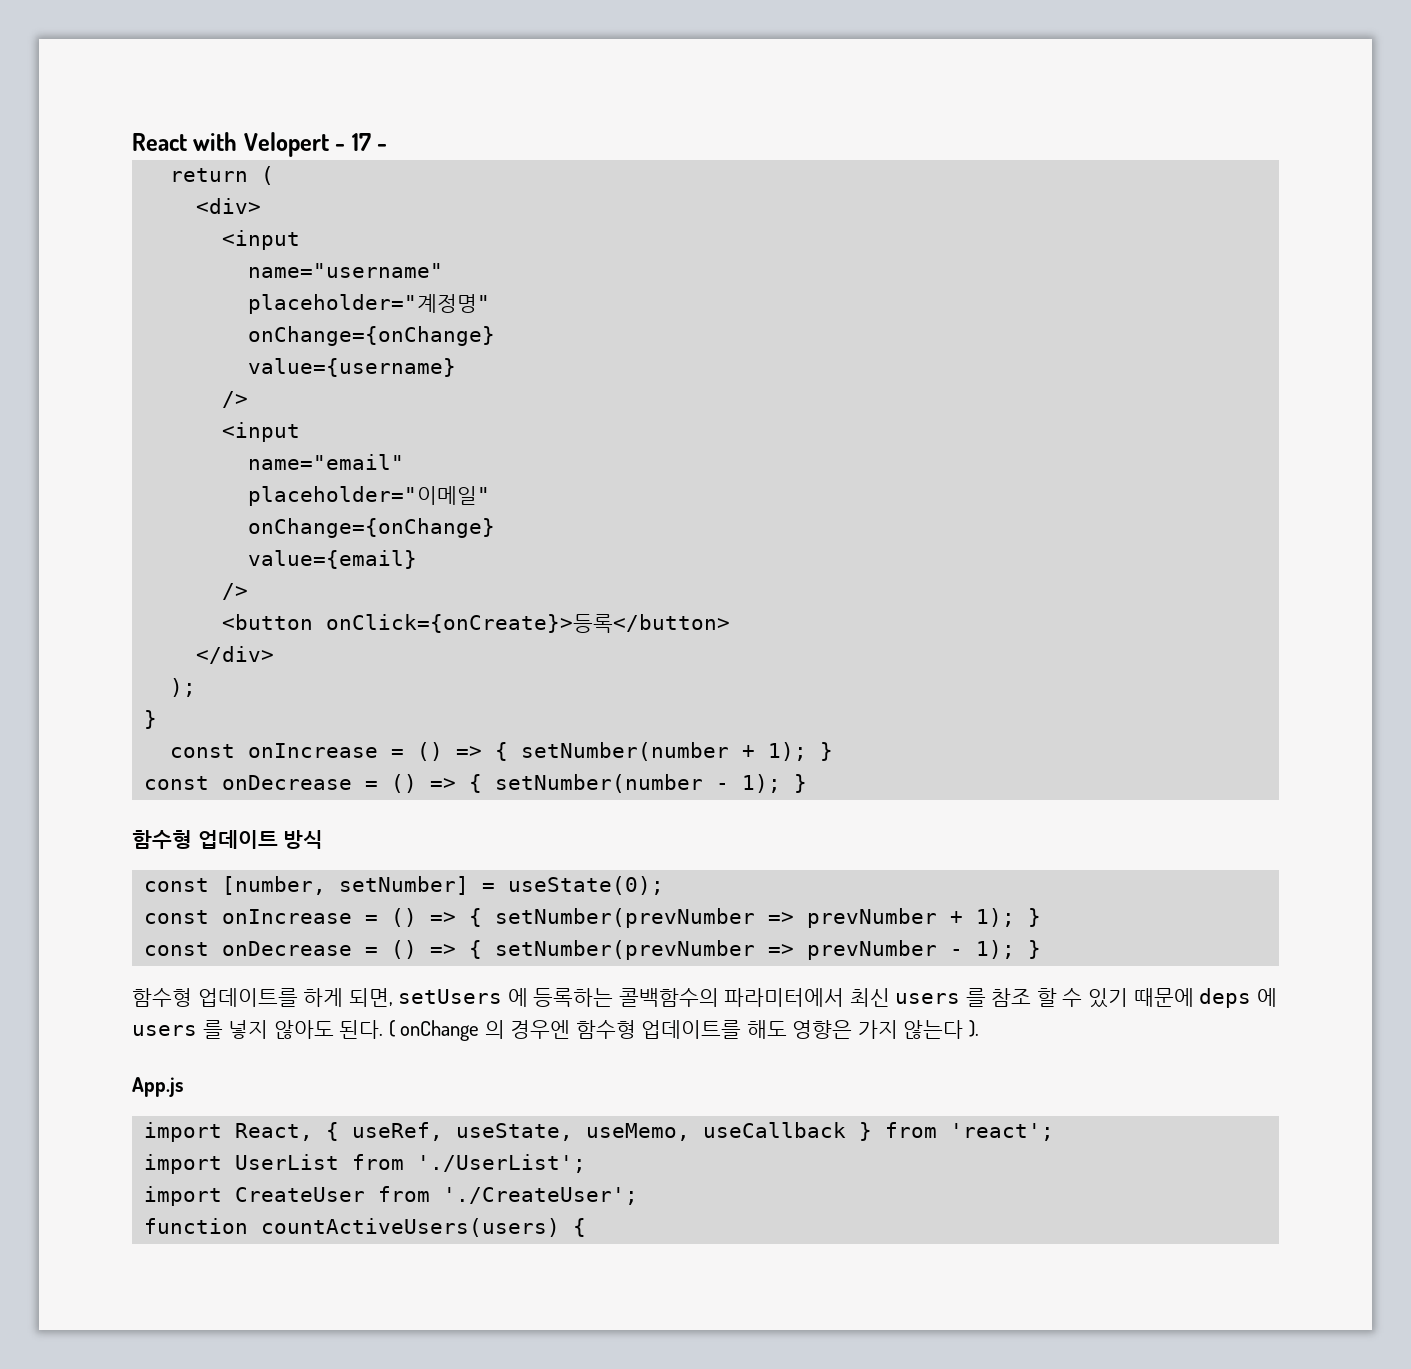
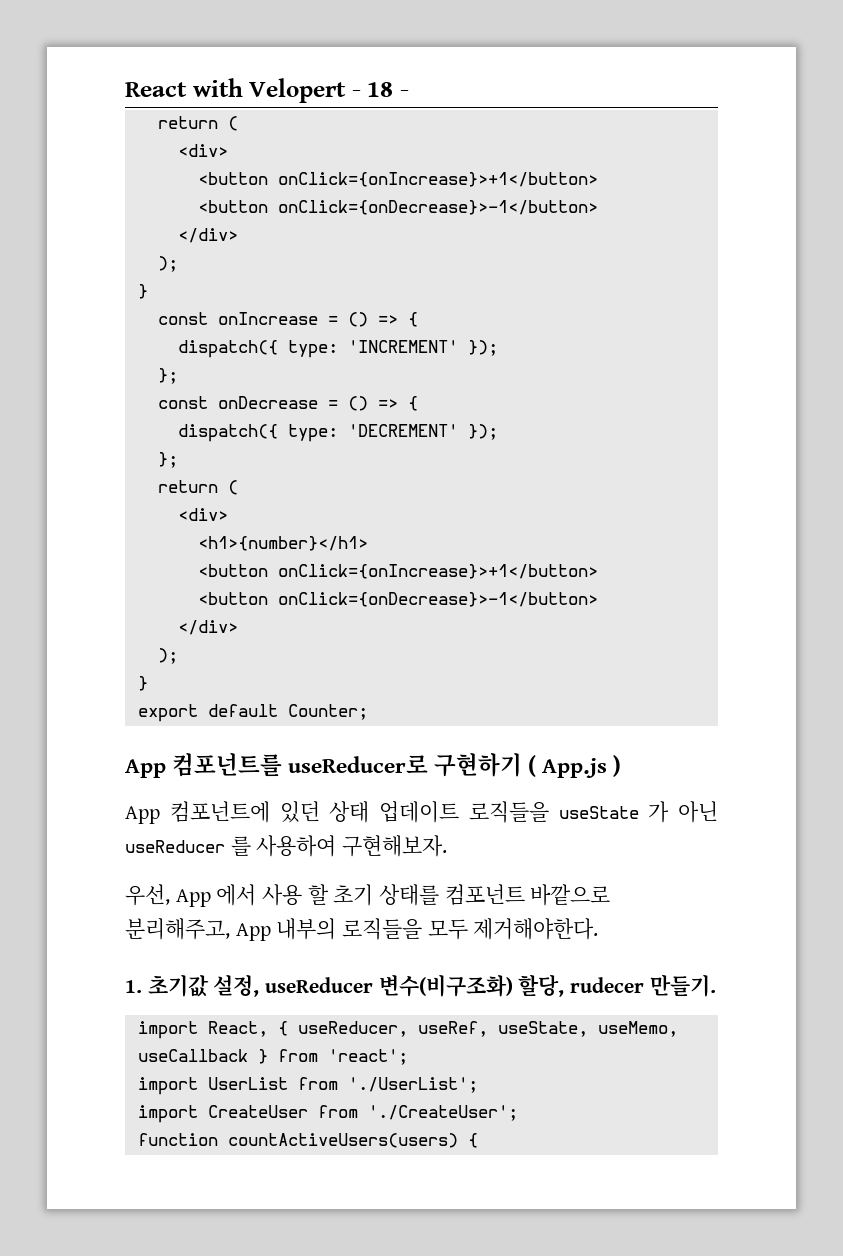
[351,133,371,151] 17 -> [367,82,394,97] 18
[222,230,301,250] [248,263,444,278] [248,294,491,314] [248,326,496,346] [248,358,457,377] [222,391,249,408] [222,422,301,442] [248,454,405,470] [248,486,491,506] [248,518,496,538] [248,550,418,569] [222,583,249,600] [222,614,731,633] <input // name="username" // placeholder="계정명" // onChange={onChange} // value={username} // /> // <input // name="email" // placeholder="이메일" // onChange={onChange} // value={email} // /> // <button onClick={onCreate}>등록</button> -> [197,172,598,187] [197,200,598,215] <button onClick={onIncrease}>+1</button> // <button onClick={onDecrease}>-1</button>
[521,742,834,761] [144,774,808,793] [132,830,324,849] [144,876,665,895] [144,908,1042,928] [144,940,1042,960] [132,988,1277,1008] [132,1020,980,1041] [132,1077,183,1097] setNumber(number + 1); } // const onDecrease = () => { setNumber(number - 1); } // 함수형 업데이트 방식 // const [number, setNumber] = useState(0); // const onIncrease = () => { setNumber(prevNumber => prevNumber + 1); } // const onDecrease = () => { setNumber(prevNumber => prevNumber - 1); } // 함수형 업데이트를 하게 되면, setUsers 에 등록하는 콜백함수의 파라미터에서 최신 users 를 참조 할 수 있기 때문에 deps 에 users 를 넣지 않아도 된다. ( onChange 의 경우엔 함수형 업데이트를 해도 영향은 가지 않는다 ). // App.js -> [177,340,498,358] [157,368,178,384] [157,396,418,411] [177,424,498,442] [157,452,178,468] [157,480,238,495] [177,508,228,521] [197,536,368,551] [197,564,598,579] [197,592,598,607] [177,620,238,635] [157,648,178,664] [137,676,148,691] [137,704,368,722] [125,753,622,778] [125,801,718,824] [125,835,448,857] [125,884,611,907] [125,918,599,941] [125,974,716,997] // dispatch({ type: 'INCREMENT' }); // }; // const onDecrease = () => { // dispatch({ type: 'DECREMENT' }); // }; // return ( // <div> // <h1>{number}</h1> // <button onClick={onIncrease}>+1</button> // <button onClick={onDecrease}>-1</button> // </div> // ); // } // export default Counter; // App 컴포넌트를 useReducer로 구현하기 ( App.js ) // App 컴포넌트에 있던 상태 업데이트 로직들을 useState 가 아닌 useReducer 를 사용하여 구현해보자. // 우선, App 에서 사용 할 초기 상태를 컴포넌트 바깥으로 분리해주고, App 내부의 로직들을 모두 제거해야한다. // 1. 초기값 설정, useReducer 변수(비구조화) 할당, rudecer 만들기.
(340, 1131) none -> [297,1021,408,1037] useReducer,

